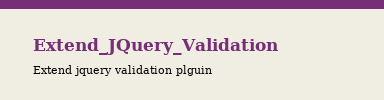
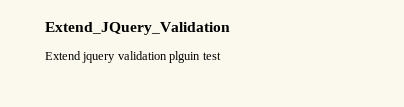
(212, 70) none -> [202,52,221,60] test

